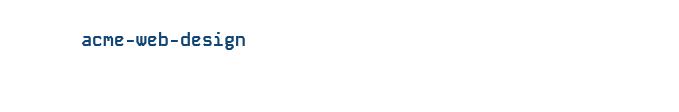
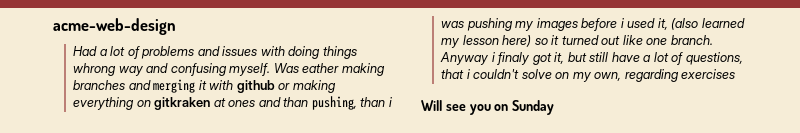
(246, 40) none -> [73,46,357,59] [73,63,385,76] [73,79,336,93] [73,96,393,110] [441,18,745,31] [441,35,713,48] [440,52,743,65] [441,69,736,82] [421,100,555,115] // Had a lot of problems and issues with doing things whrong way and confusing myself. Was eather making branches and merging it with github or making everything on gitkraken at ones and than pushing, than i was pushing my images before i used it, (also learned my lesson here) so it turned out like one branch. Anyway i finaly got it, but still have a lot of questions, that i couldn't solve on my own, regarding exercises // Will see you on Sunday

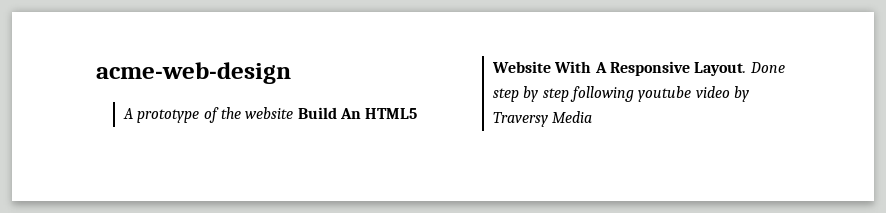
[73,46,357,59] [73,63,385,76] [73,79,336,93] [73,96,393,110] [441,18,745,31] [441,35,713,48] [440,52,743,65] [441,69,736,82] [421,100,555,115] Had a lot of problems and issues with doing things whrong way and confusing myself. Was eather making branches and merging it with github or making everything on gitkraken at ones and than pushing, than i was pushing my images before i used it, (also learned my lesson here) so it turned out like one branch. Anyway i finaly got it, but still have a lot of questions, that i couldn't solve on my own, regarding exercises // Will see you on Sunday -> [123,107,418,123] [492,61,785,76] [493,86,749,102] [493,111,593,127] A prototype of the website Build An HTML5 Website With A Responsive Layout. Done step by step following youtube video by Traversy Media

